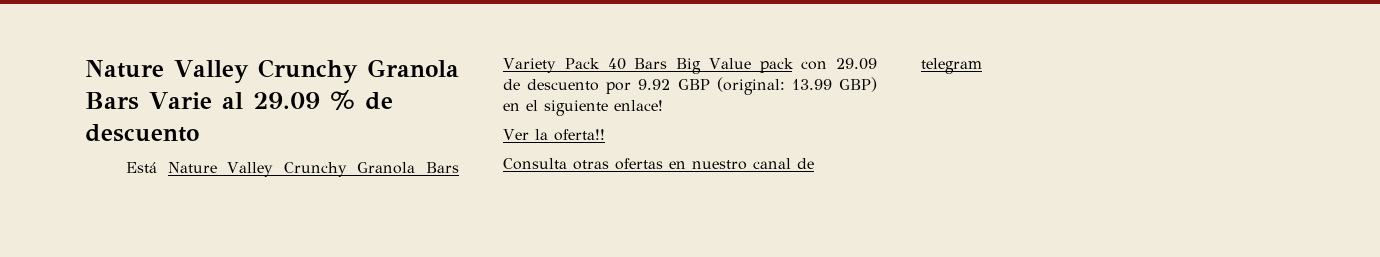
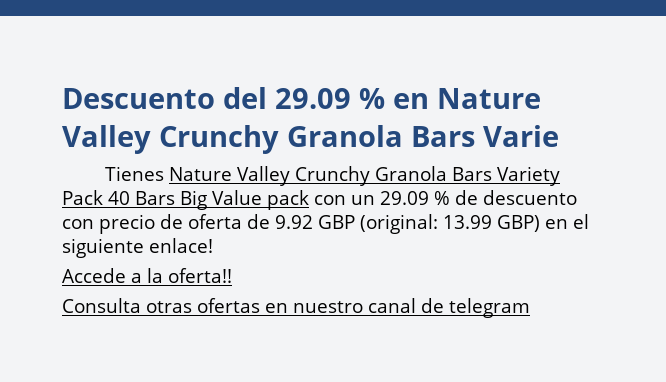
(85, 69) none -> [62,87,429,109] Descuento del 29.09 % en
[221,90,393,110] [85,124,199,142] [125,162,157,173] al 29.09 % de descuento // Está -> [105,166,165,181] // Tienes
[836,58,877,70] [503,79,632,94] 29.09 de descuento por -> [351,190,577,205] [62,214,270,234] un 29.09 % de descuento con precio de oferta de
[503,129,529,140] Ver -> [62,268,142,283] Accede a

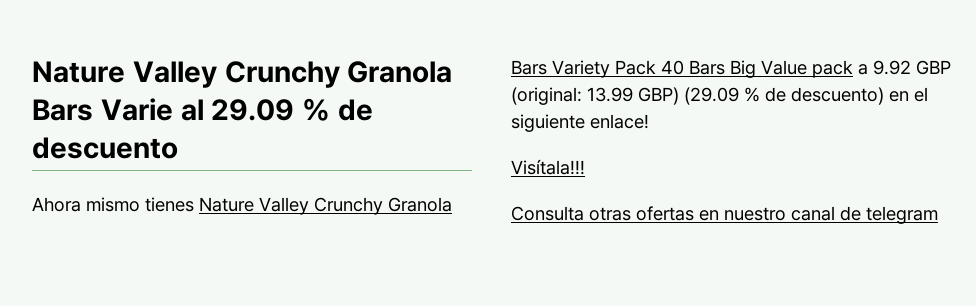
[62,87,429,109] Descuento del 29.09 % en -> (32, 72) none
[105,166,165,181] // Tienes -> [180,98,374,121] [32,137,178,159] [32,197,194,212] al 29.09 % de descuento // Ahora mismo tienes
[314,190,577,205] [62,214,270,234] con un 29.09 % de descuento con precio de oferta de -> [858,64,868,75] a
(540, 223) none -> [684,87,884,105] (29.09 % de descuento)
[62,268,232,283] Accede a la oferta!! -> [511,159,585,175] Visítala!!!

